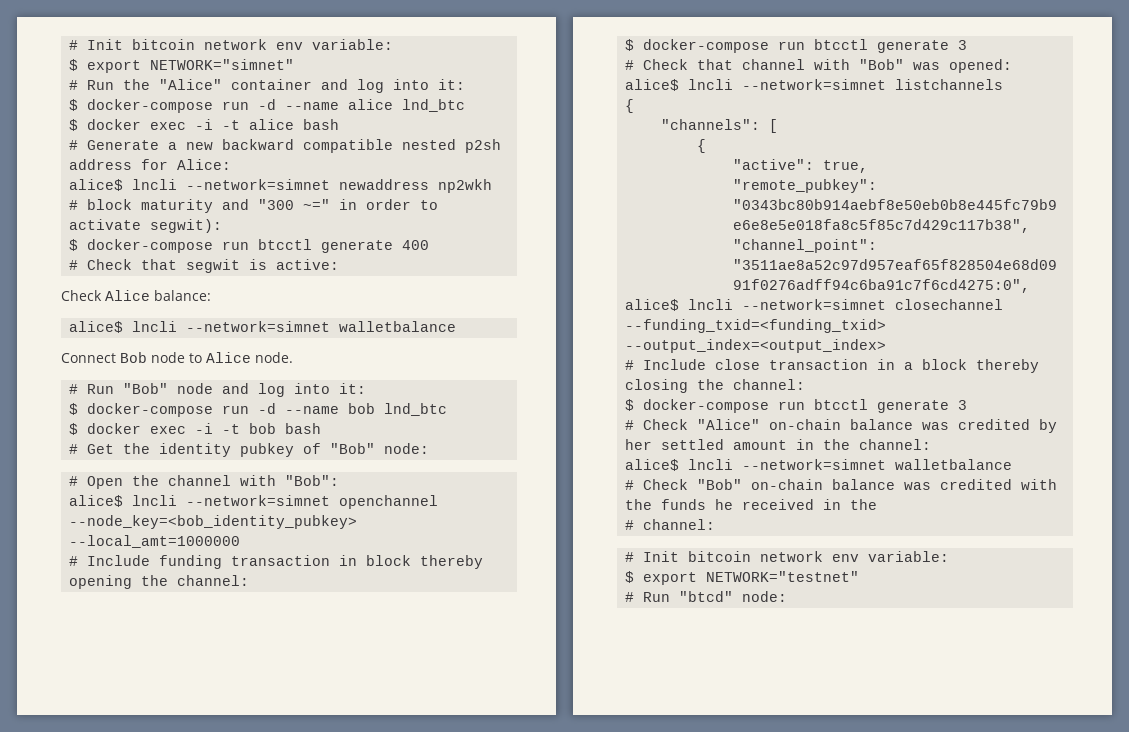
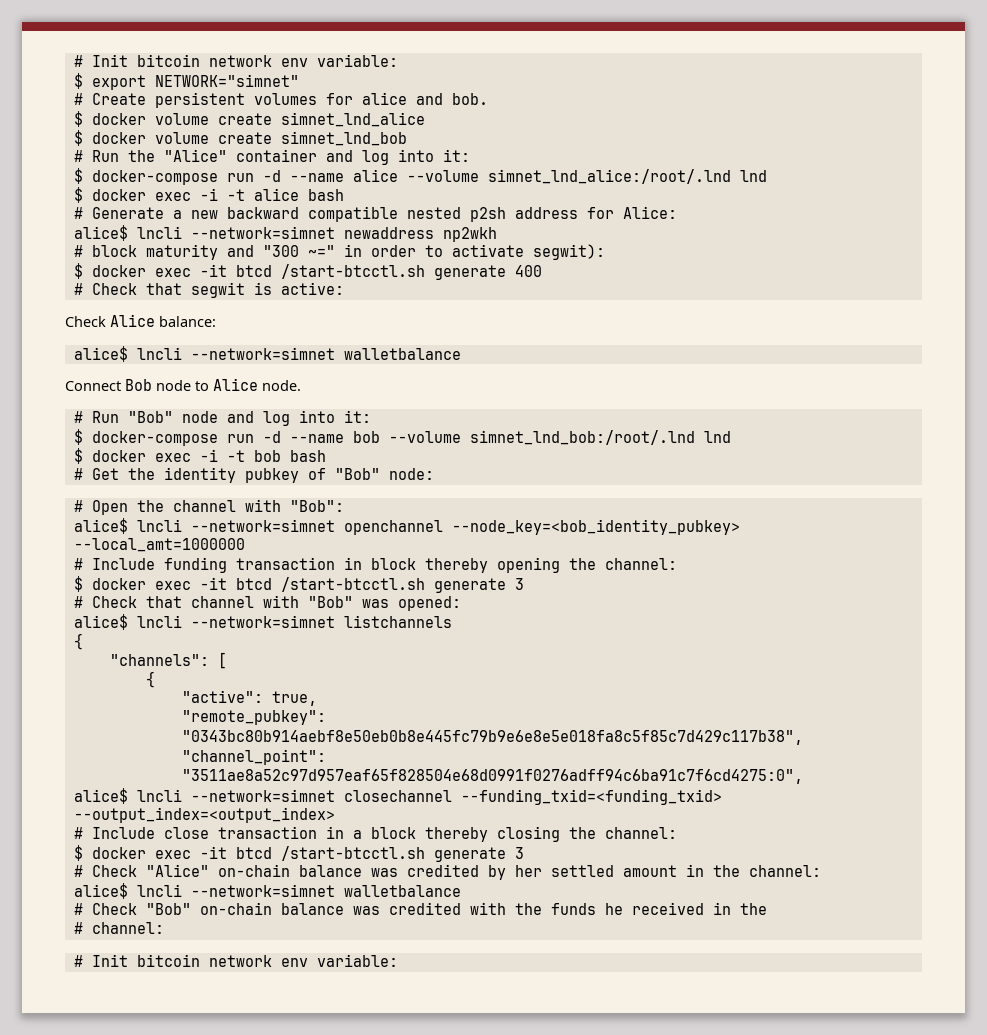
(295, 64) none -> [73,92,488,108] [73,111,425,127] [73,130,407,146] // # Create persistent volumes for alice and bob. // $ docker volume create simnet_lnd_alice // $ docker volume create simnet_lnd_bob
[402,99,466,112] lnd_btc -> [406,169,767,184] --volume simnet_lnd_alice:/root/.lnd lnd
[87,239,313,253] docker-compose run btcctl -> [91,264,425,279] docker exec -it btcd /start-btcctl.sh
[384,403,448,416] lnd_btc -> [388,430,731,445] --volume simnet_lnd_bob:/root/.lnd lnd
[643,39,869,53] docker-compose run btcctl -> [91,577,425,592] docker exec -it btcd /start-btcctl.sh
[643,399,869,413] docker-compose run btcctl -> [91,846,425,861] docker exec -it btcd /start-btcctl.sh
[625,571,860,585] [625,591,788,602] // $ export NETWORK="testnet" // # Run "btcd" node: -> (398, 960) none

